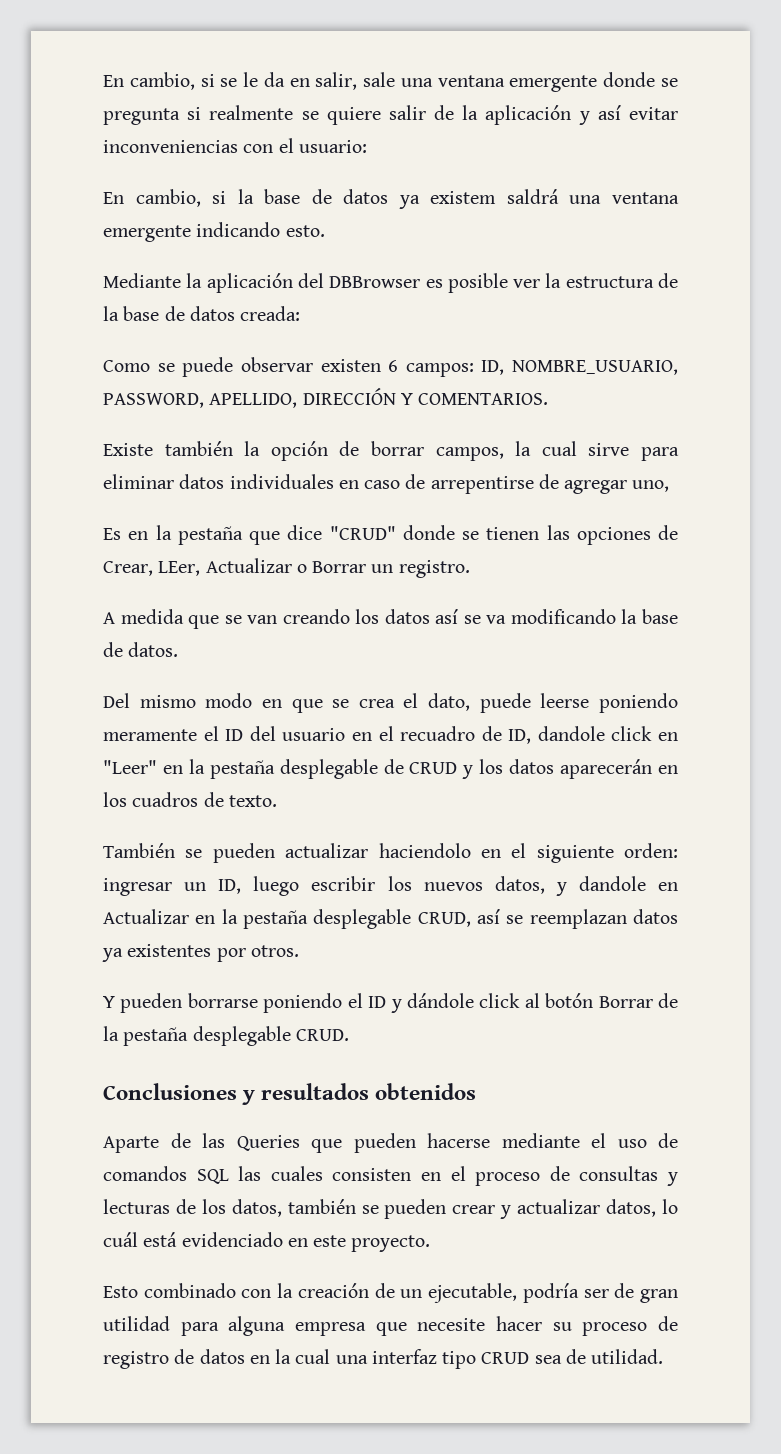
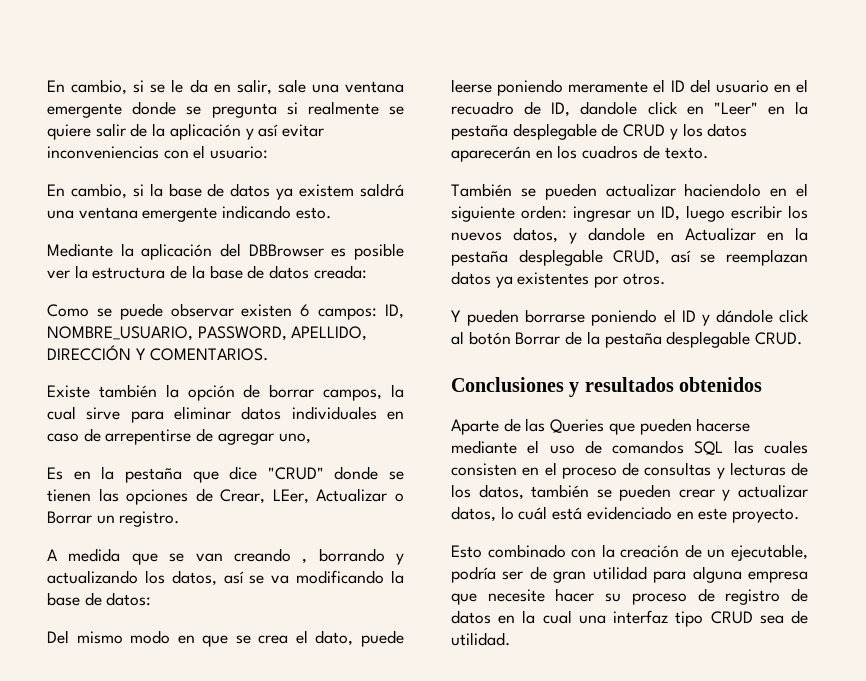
[355,609,430,624] los datos -> [302,548,404,565] [47,570,217,586] , borrando y actualizando los datos,
[128,642,179,657] datos. -> [106,592,152,606] datos:

